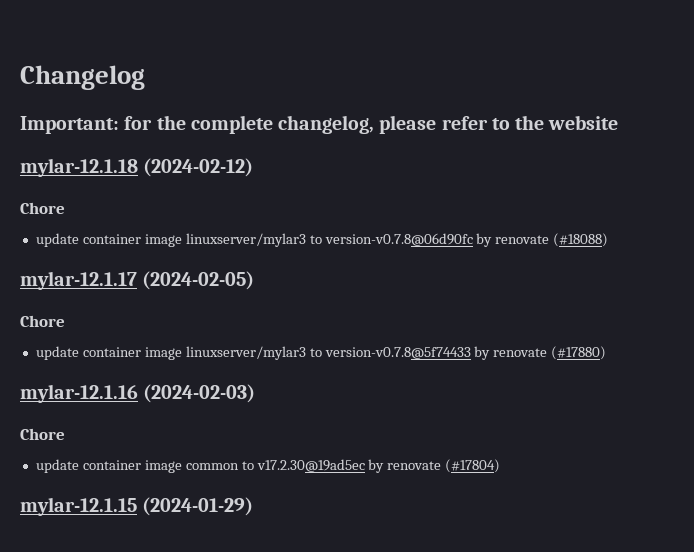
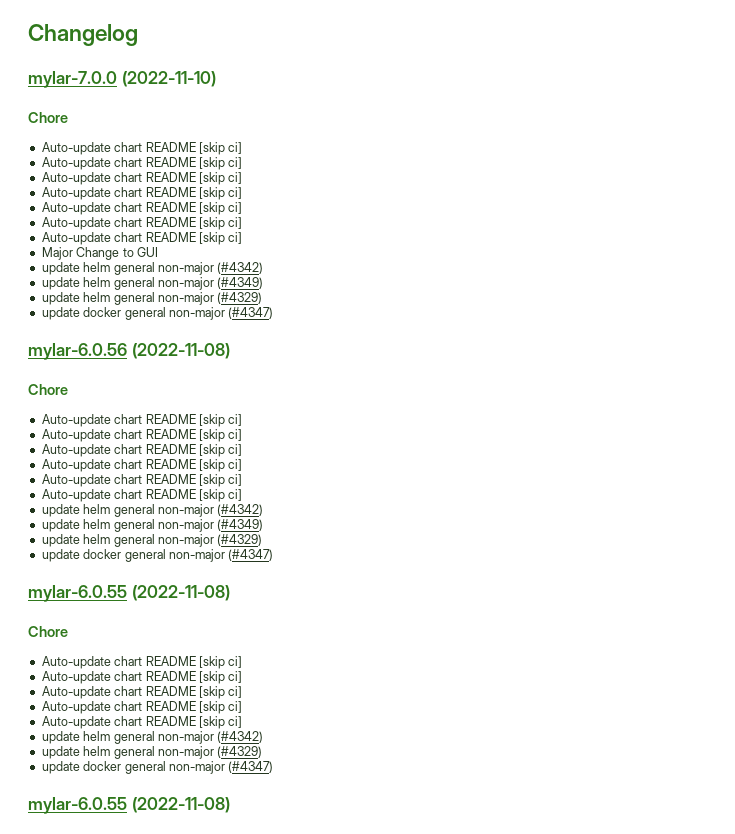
[20,115,619,134] [20,158,254,177] [20,202,65,214] [35,233,609,247] [20,271,255,290] [20,315,65,327] [35,346,607,360] [20,384,256,403] [20,428,65,440] [35,459,501,473] [20,497,254,516] Important: for the complete changelog, please refer to the website // mylar-12.1.18 (2024-02-12) // Chore // update container image linuxserver/mylar3 to version-v0.7.8@06d90fc by renovate (#18088) // mylar-12.1.17 (2024-02-05) // Chore // update container image linuxserver/mylar3 to version-v0.7.8@5f74433 by renovate (#17880) // mylar-12.1.16 (2024-02-03) // Chore // update container image common to v17.2.30@19ad5ec by renovate (#17804) // mylar-12.1.15 (2024-01-29) -> [28,71,216,88] [28,112,68,123] [41,142,243,155] [41,157,243,170] [41,172,243,185] [41,187,243,200] [41,202,243,215] [41,217,243,230] [41,232,243,245] [41,247,158,260] [41,262,264,275] [41,277,264,290] [41,292,263,305] [41,307,274,320] [28,343,230,360] [28,384,68,395] [41,414,243,427] [41,429,243,442] [41,444,243,457] [41,459,243,472] [41,474,243,487] [41,489,243,502] [41,504,264,517] [41,519,264,532] [41,534,263,547] [41,549,274,562] [28,585,230,602] [28,626,68,637] [41,656,243,669] [41,671,243,684] [41,686,243,699] [41,701,243,714] [41,716,243,729] [41,731,264,744] [41,746,263,759] [41,761,274,774] [28,797,230,814] mylar-7.0.0 (2022-11-10) // Chore // Auto-update chart README [skip ci] // Auto-update chart README [skip ci] // Auto-update chart README [skip ci] // Auto-update chart README [skip ci] // Auto-update chart README [skip ci] // Auto-update chart README [skip ci] // Auto-update chart README [skip ci] // Major Change to GUI // update helm general non-major (#4342) // update helm general non-major (#4349) // update helm general non-major (#4329) // update docker general non-major (#4347) // mylar-6.0.56 (2022-11-08) // Chore // Auto-update chart README [skip ci] // Auto-update chart README [skip ci] // Auto-update chart README [skip ci] // Auto-update chart README [skip ci] // Auto-update chart README [skip ci] // Auto-update chart README [skip ci] // update helm general non-major (#4342) // update helm general non-major (#4349) // update helm general non-major (#4329) // update docker general non-major (#4347) // mylar-6.0.55 (2022-11-08) // Chore // Auto-update chart README [skip ci] // Auto-update chart README [skip ci] // Auto-update chart README [skip ci] // Auto-update chart README [skip ci] // Auto-update chart README [skip ci] // update helm general non-major (#4342) // update helm general non-major (#4329) // update docker general non-major (#4347) // mylar-6.0.55 (2022-11-08)

